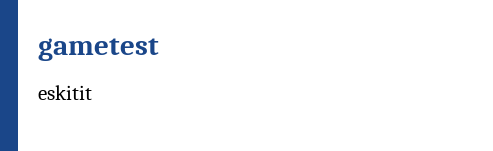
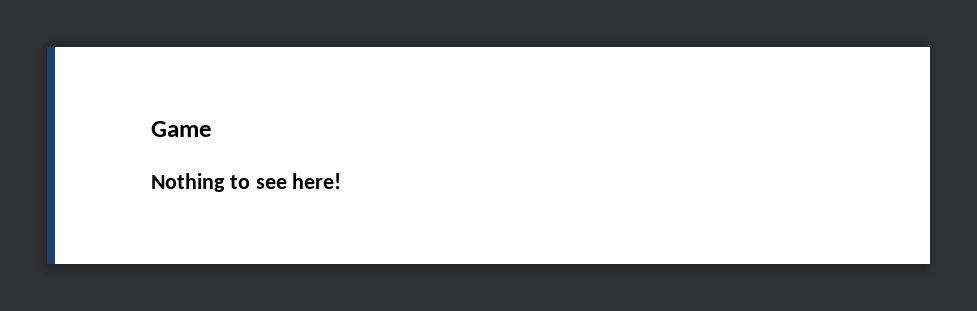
[38,38,159,61] [38,85,92,100] gametest // eskitit -> [151,121,212,137] [151,173,342,192] Game // Nothing to see here!

